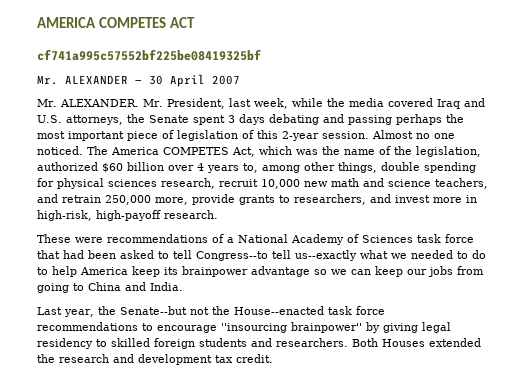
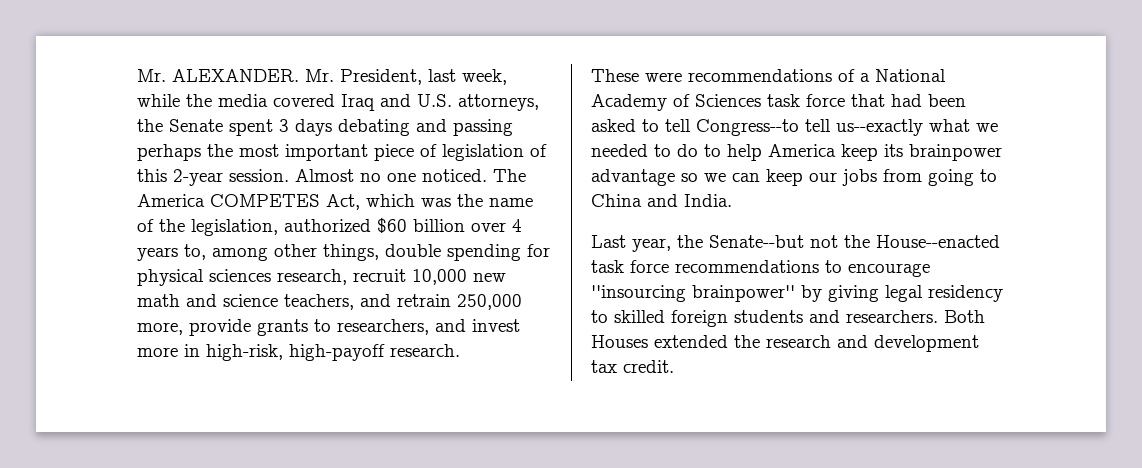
[37,17,195,28] [37,49,261,61] [37,74,240,87] AMERICA COMPETES ACT // cf741a995c57552bf225be08419325bf // Mr. ALEXANDER — 30 April 2007 // -> (137, 75) none

